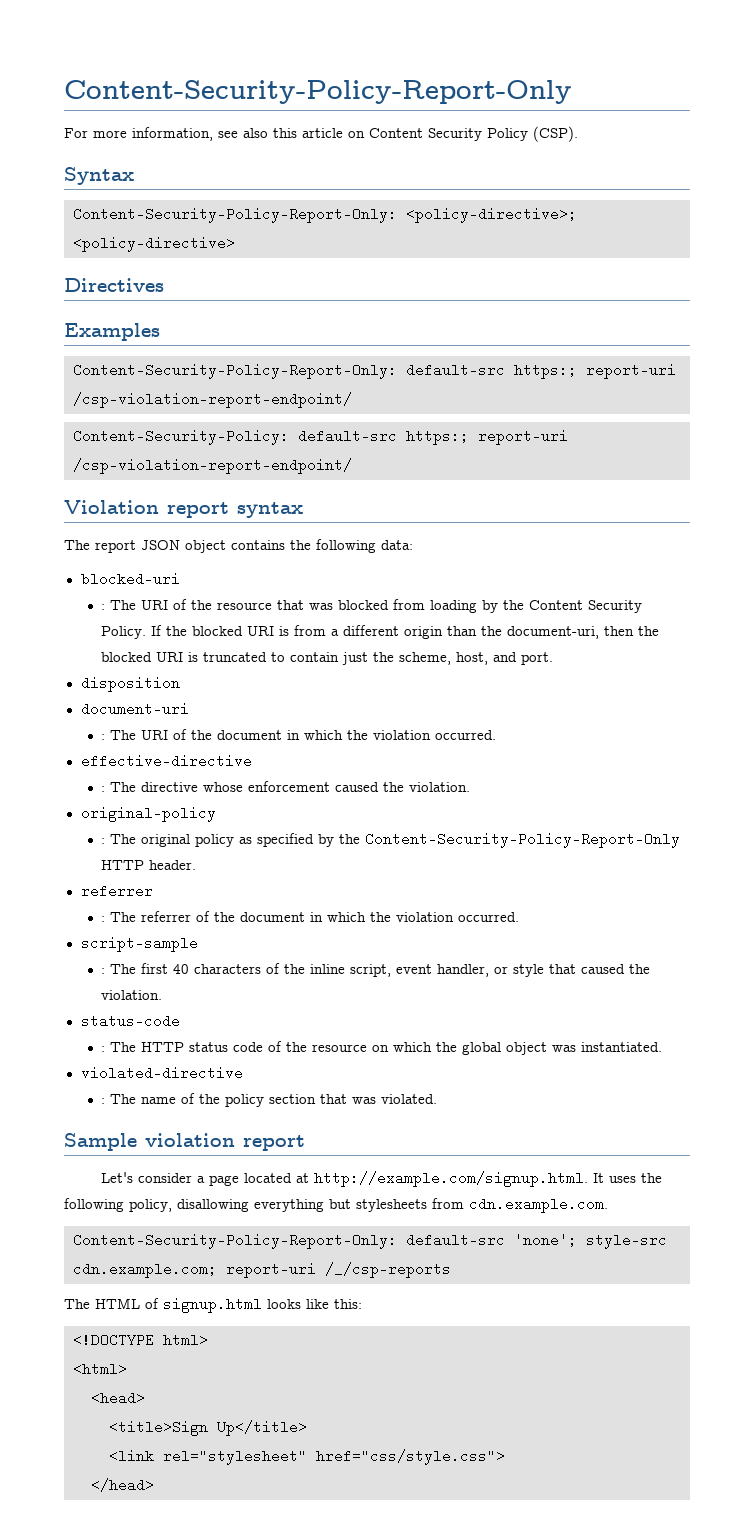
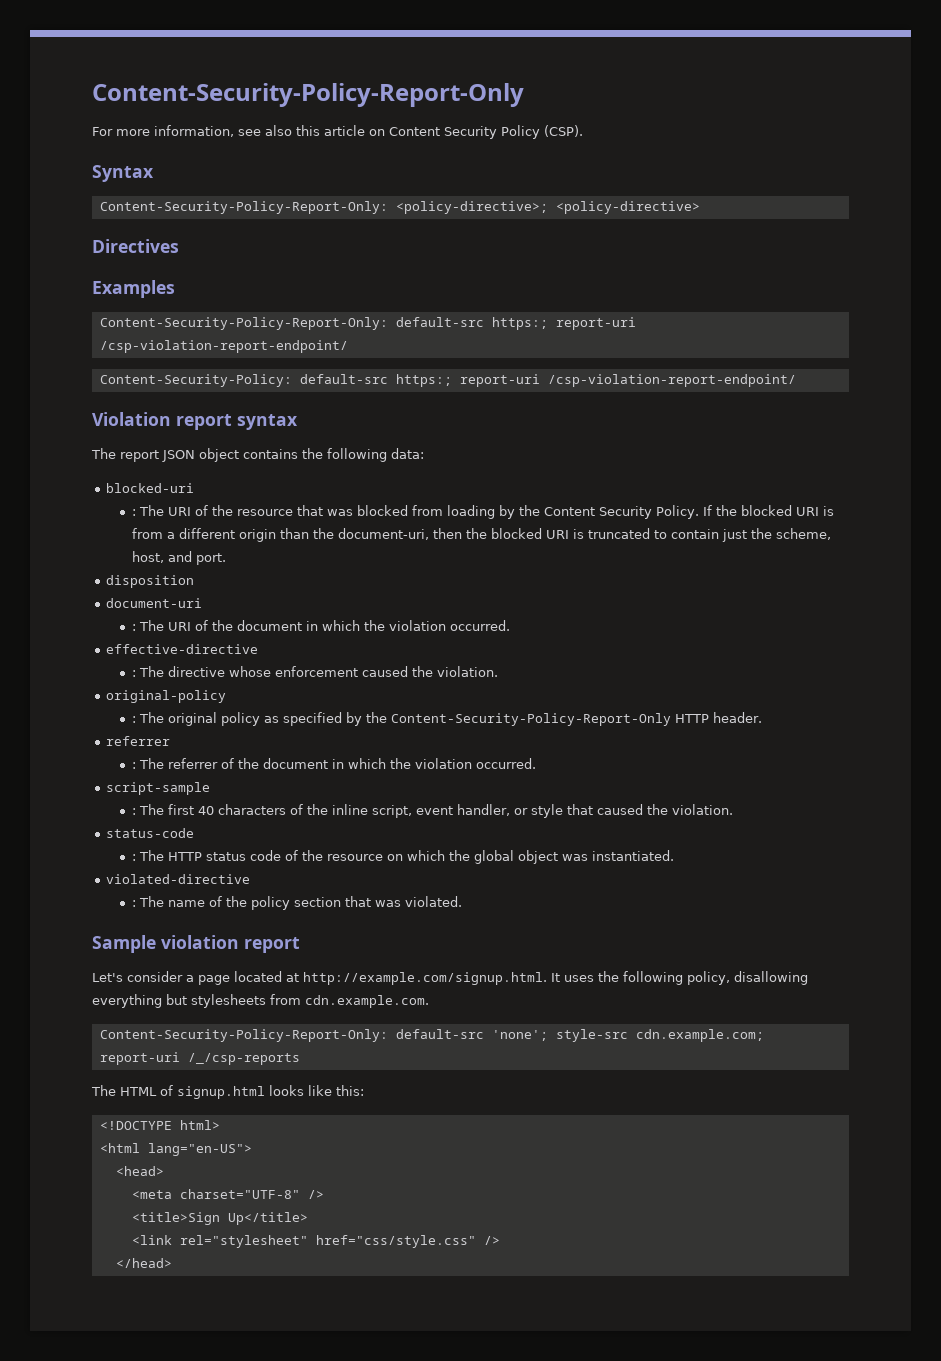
[73,1362,127,1376] <html> -> [99,1143,252,1156] <html lang="en-US">
(145, 1398) none -> [131,1189,324,1199] // <meta charset="UTF-8" />
[316,1449,505,1465] href="css/style.css"> -> [315,1235,500,1248] href="css/style.css" />

